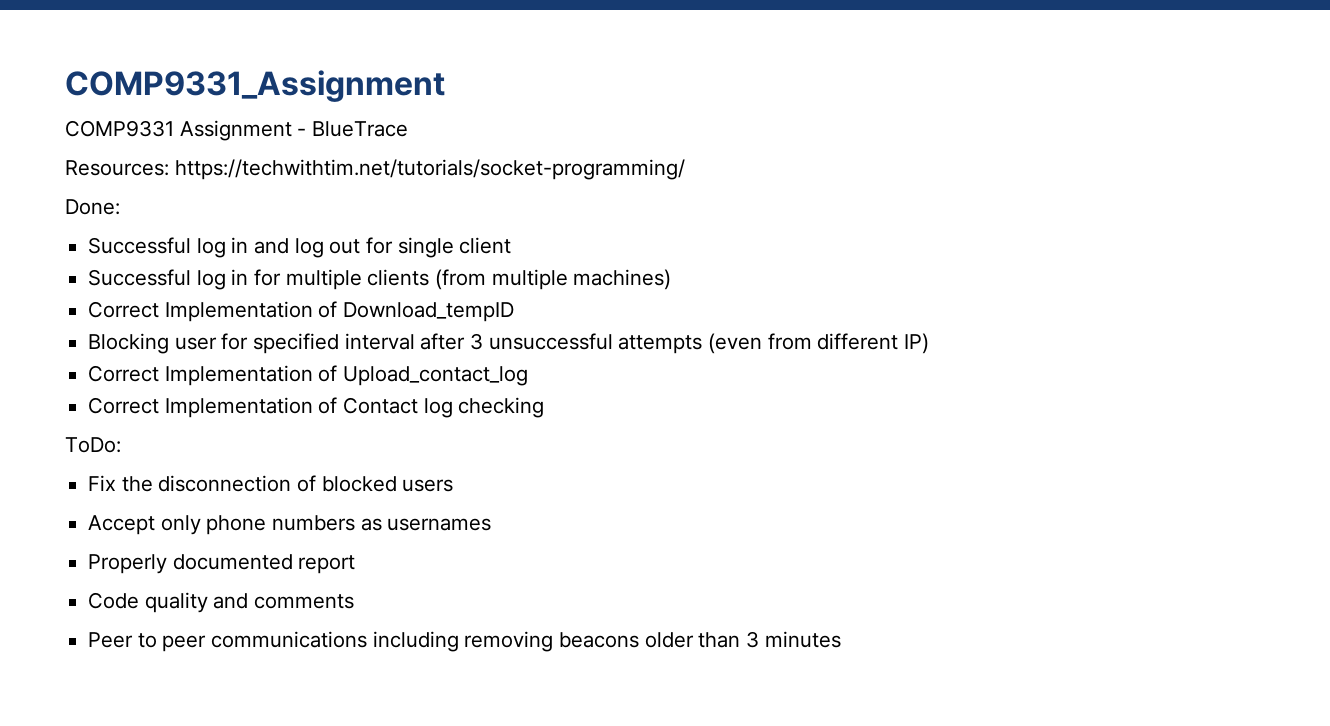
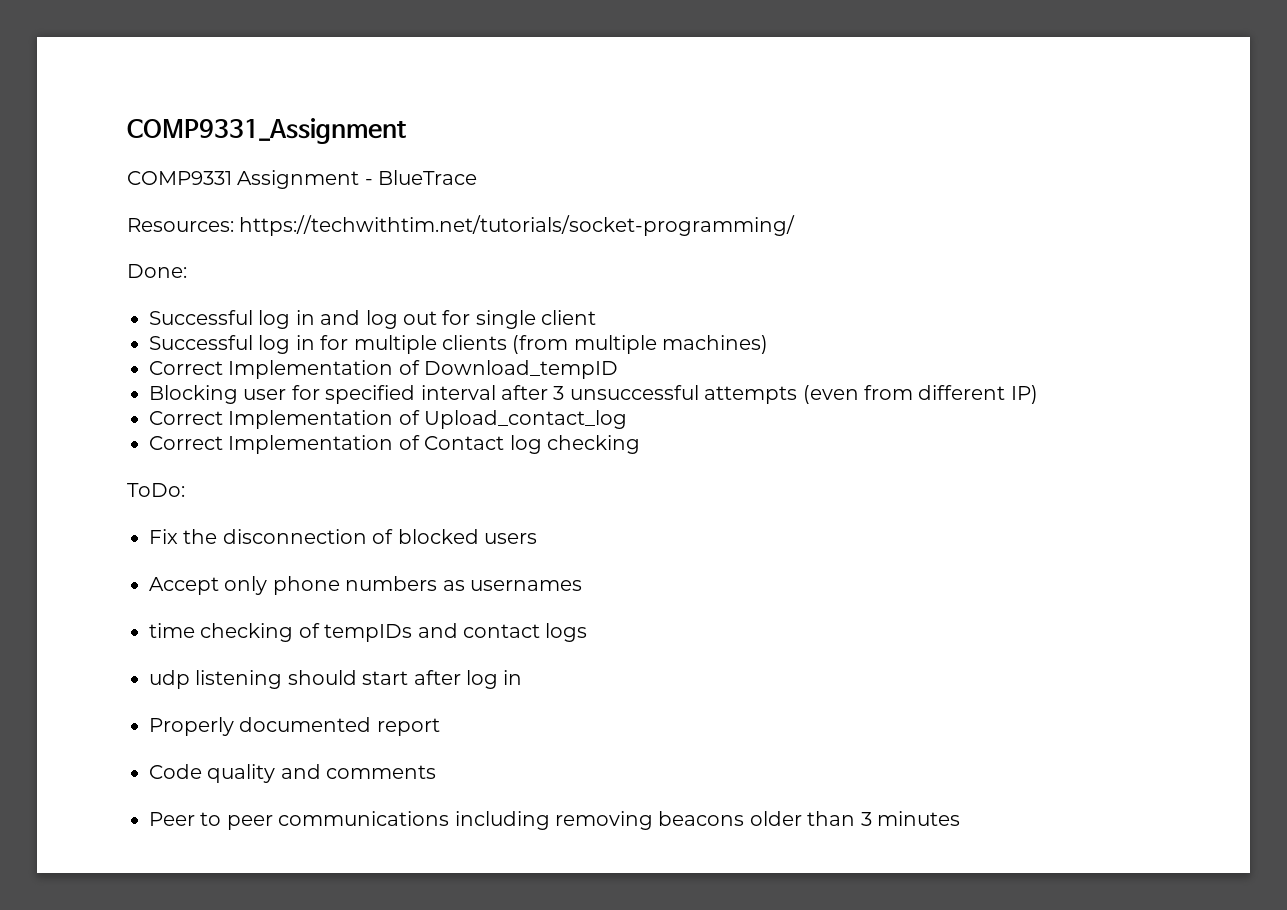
(492, 524) none -> [149,623,588,642] [149,670,523,689] // time checking of tempIDs and contact logs // udp listening should start after log in

